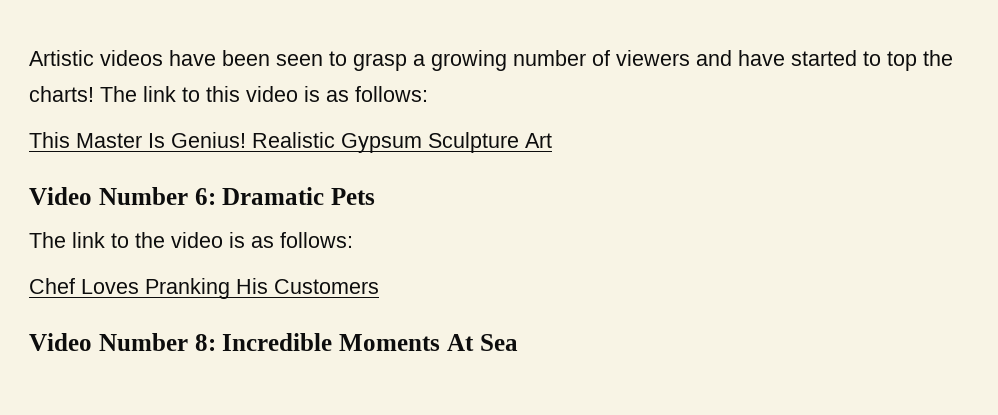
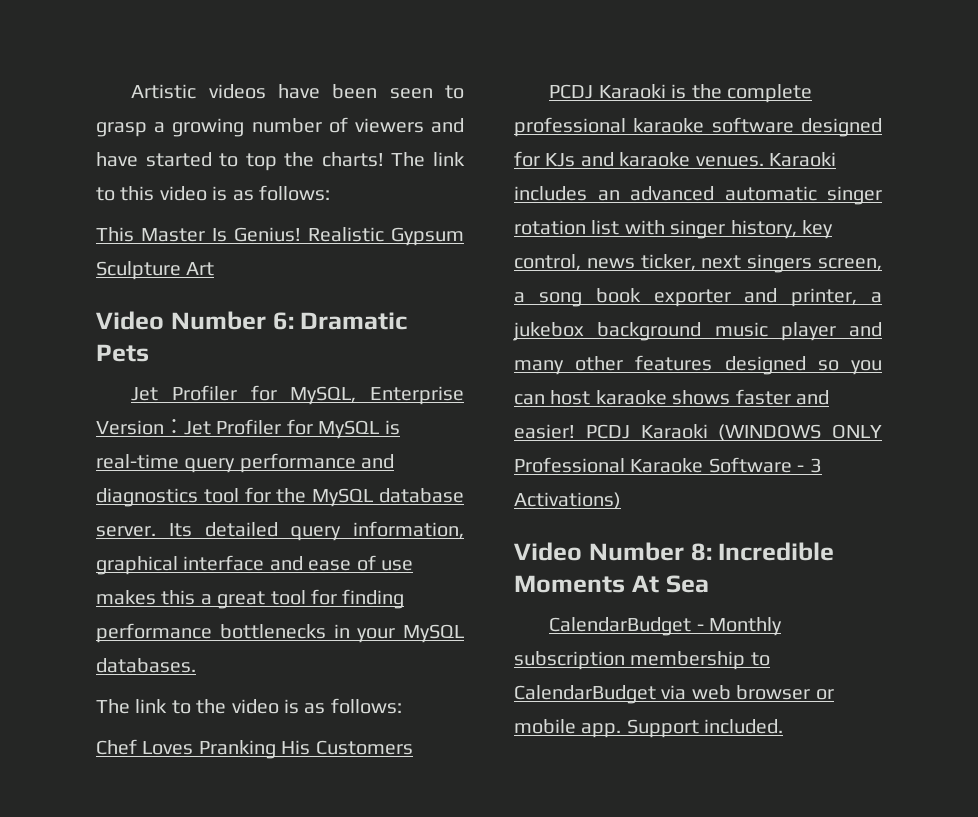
(375, 196) none -> [131,385,464,405] [96,419,400,439] [96,453,395,473] [96,487,465,507] [96,521,464,541] [96,555,413,575] [96,589,405,609] [96,623,464,643] [96,658,196,673] // Jet Profiler for MySQL, Enterprise Version：Jet Profiler for MySQL is real-time query performance and diagnostics tool for the MySQL database server. Its detailed query information, graphical interface and ease of use makes this a great tool for finding performance bottlenecks in your MySQL databases.
(379, 286) none -> [549,84,812,103] [514,117,882,137] [514,151,836,167] [514,186,882,205] [514,220,833,239] [514,254,882,273] [514,288,882,307] [513,322,882,341] [514,355,882,375] [514,389,829,405] [514,424,882,441] [514,457,822,473] [514,492,621,509] // PCDJ Karaoki is the complete professional karaoke software designed for KJs and karaoke venues. Karaoki includes an advanced automatic singer rotation list with singer history, key control, news ticker, next singers screen, a song book exporter and printer, a jukebox background music player and many other features designed so you can host karaoke shows faster and easier! PCDJ Karaoki (WINDOWS ONLY Professional Karaoke Software - 3 Activations)
(518, 342) none -> [549,617,783,636] [514,651,770,670] [514,685,834,704] [514,719,784,738] // CalendarBudget - Monthly subscription membership to CalendarBudget via web browser or mobile app. Support included.

